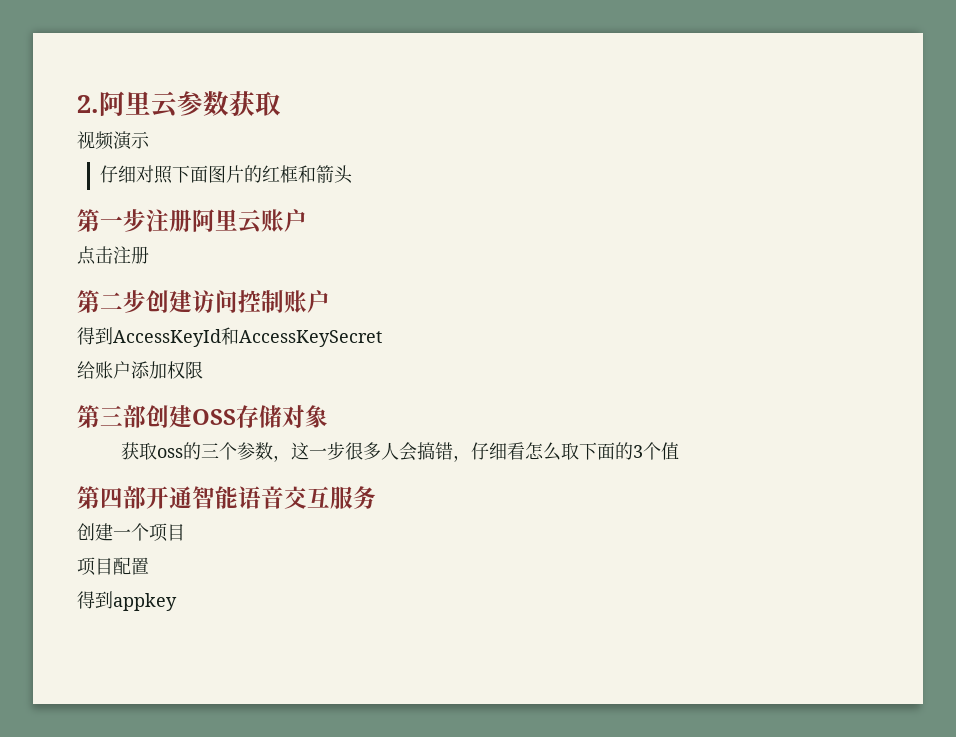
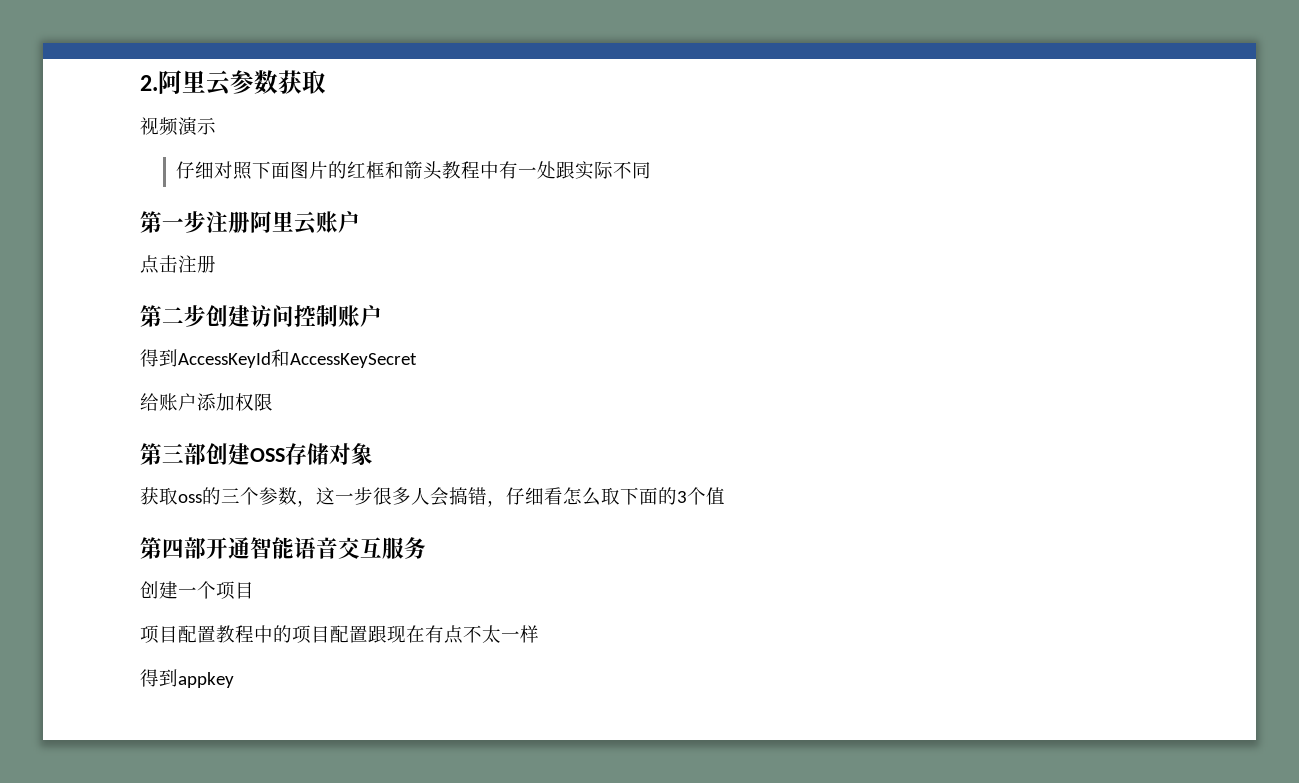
(353, 174) none -> [442,161,652,180] 教程中有一处跟实际不同
(149, 566) none -> [216,625,539,644] 教程中的项目配置跟现在有点不太一样

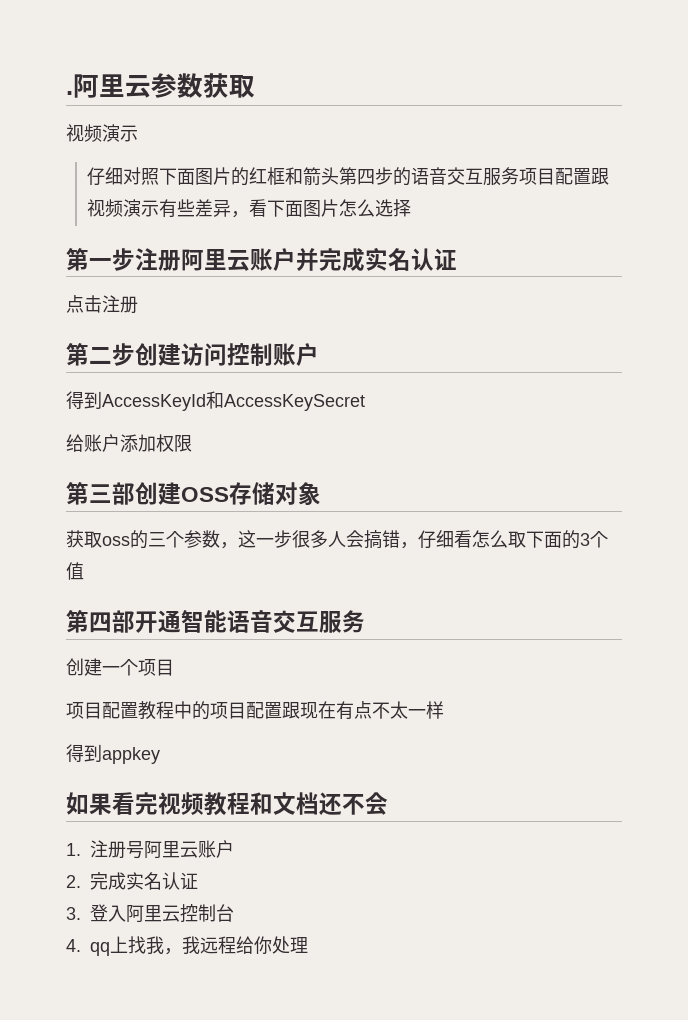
[140,75,158,91] 2. -> [66,91,73,95] .
[442,161,652,180] 教程中有一处跟实际不同 -> [339,167,610,186] [87,199,412,218] 第四步的语音交互服务项目配置跟视频演示有些差异，看下面图片怎么选择
(360, 222) none -> [296,247,457,272] 并完成实名认证
(234, 680) none -> [66,792,388,816] [66,840,234,859] [66,872,198,890] [66,904,234,923] [66,936,308,956] // 如果看完视频教程和文档还不会 // 1.注册号阿里云账户 // 2.完成实名认证 // 3.登入阿里云控制台 // 4. qq上找我，我远程给你处理

